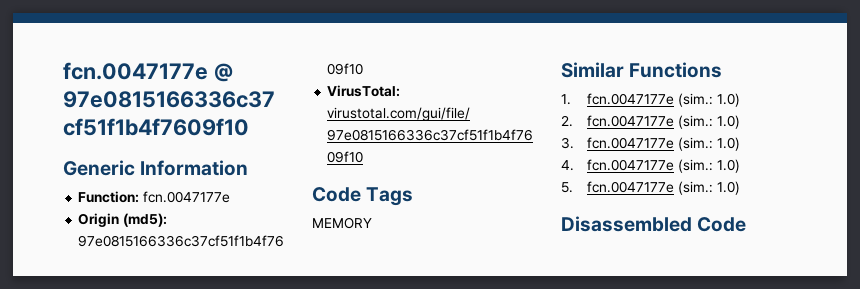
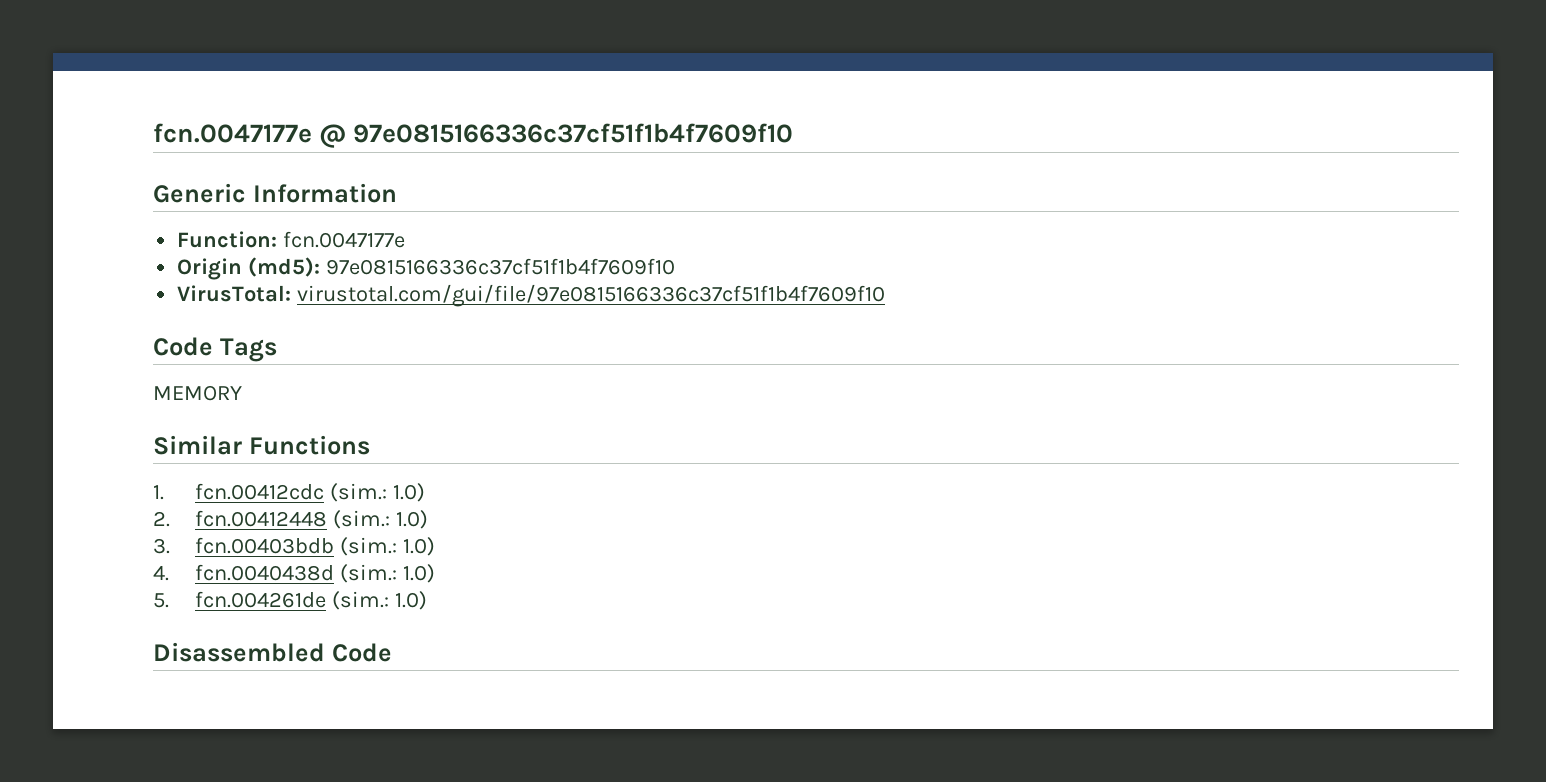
[587,93,675,105] fcn.0047177e -> [194,483,324,500] fcn.00412cdc
[587,115,675,127] fcn.0047177e -> [194,510,327,527] fcn.00412448
[587,137,675,149] fcn.0047177e -> [194,537,334,554] fcn.00403bdb
[587,159,675,171] fcn.0047177e -> [194,564,334,581] fcn.0040438d
[587,181,675,193] fcn.0047177e -> [194,591,326,608] fcn.004261de

